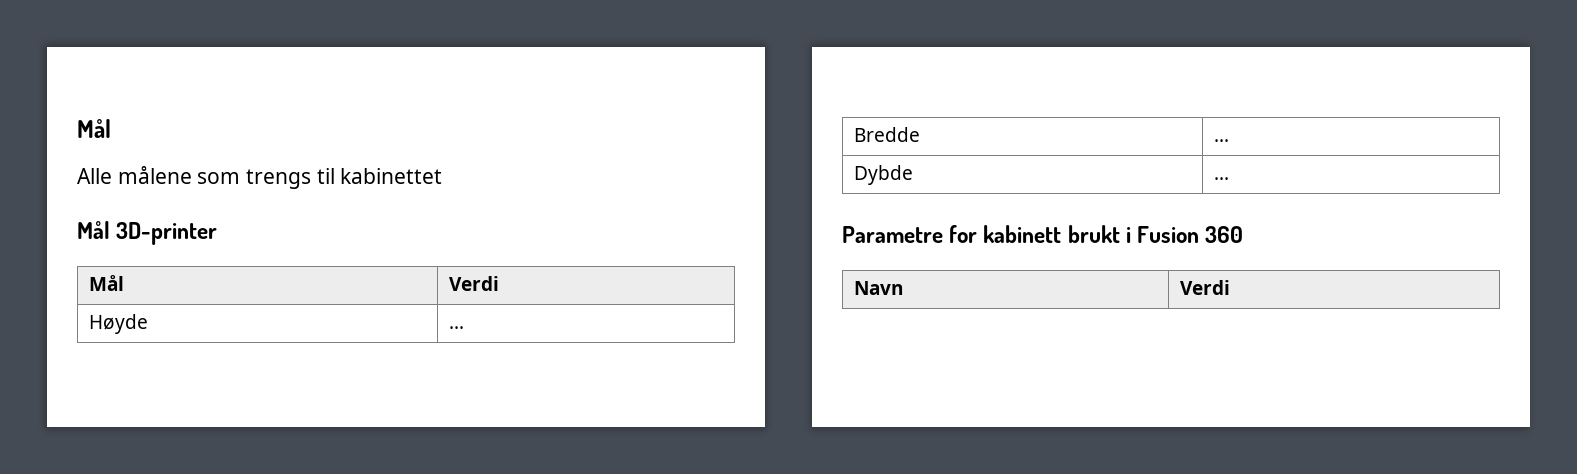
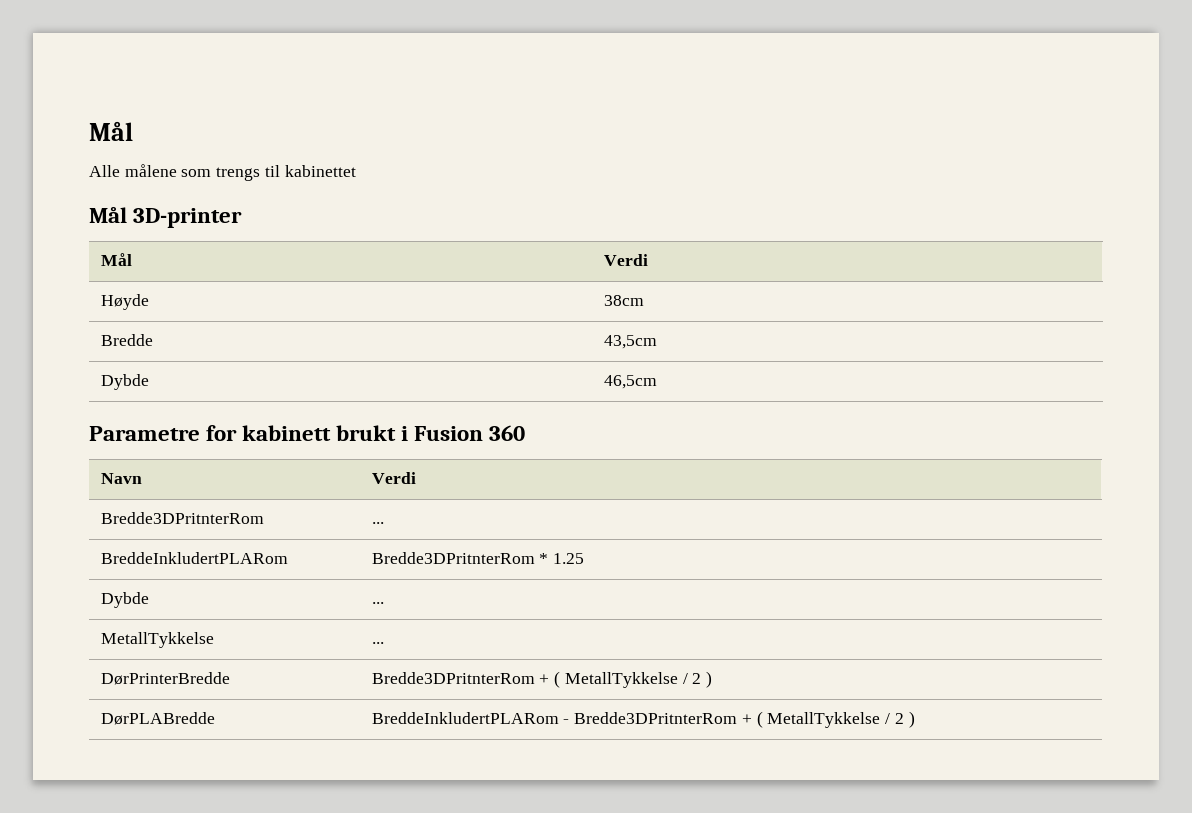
[449,326,465,329] ... -> [603,295,644,306] 38cm
[1214,139,1230,142] [854,165,914,185] [1214,177,1230,180] ... // Dybde | ... -> [603,335,657,349] [100,374,149,390] [603,375,657,389] 43,5cm // Dybde | 46,5cm
(1231, 287) none -> [100,512,264,524] [371,522,384,524] [100,552,288,564] [371,552,585,564] [100,592,149,608] [371,602,384,604] [100,632,214,648] [371,642,384,644] [100,672,230,685] [371,671,713,688] [100,712,215,725] [371,711,915,728] // Bredde3DPritnterRom | ... // BreddeInkludertPLARom | Bredde3DPritnterRom * 1.25 // Dybde | ... // MetallTykkelse | ... // DørPrinterBredde | Bredde3DPritnterRom + ( MetallTykkelse / 2 ) // DørPLABredde | BreddeInkludertPLARom - Bredde3DPritnterRom + ( MetallTykkelse / 2 )

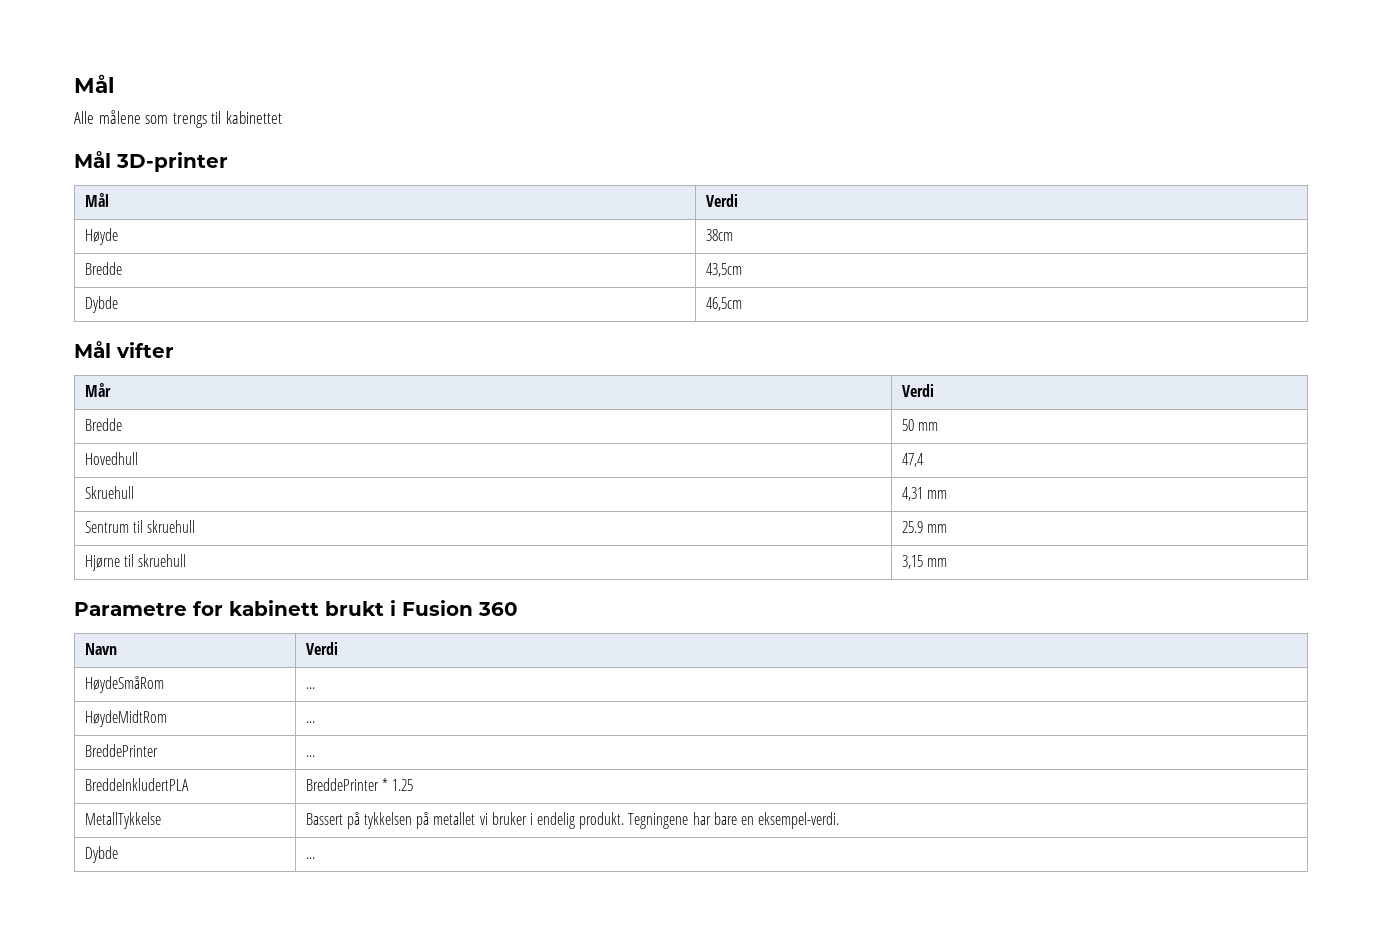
(657, 382) none -> [74,341,174,358] [84,383,111,397] [901,384,934,397] [84,418,122,431] [901,419,938,431] [84,452,138,465] [901,453,924,467] [84,486,134,499] [901,487,947,501] [84,520,196,533] [901,521,947,533] [84,554,187,571] [901,555,947,569] // Mål vifter // Mår | Verdi // Bredde | 50 mm // Hovedhull | 47,4 // Skruehull | 4,31 mm // Sentrum til skruehull | 25.9 mm // Hjørne til skruehull | 3,15 mm
[100,512,264,524] [371,522,384,524] [100,552,288,564] [371,552,585,564] [100,592,149,608] [371,602,384,604] [100,632,214,648] [371,642,384,644] [100,672,230,685] [371,671,713,688] [100,712,215,725] [371,711,915,728] Bredde3DPritnterRom | ... // BreddeInkludertPLARom | Bredde3DPritnterRom * 1.25 // Dybde | ... // MetallTykkelse | ... // DørPrinterBredde | Bredde3DPritnterRom + ( MetallTykkelse / 2 ) // DørPLABredde | BreddeInkludertPLARom - Bredde3DPritnterRom + ( MetallTykkelse / 2 ) -> [84,676,164,693] [305,687,315,689] [84,710,167,727] [305,721,315,723] [84,744,158,757] [305,755,315,757] [84,778,189,791] [305,778,414,791] [84,812,161,829] [305,812,840,829] [84,846,118,863] [305,857,315,859] HøydeSmåRom | ... // HøydeMidtRom | ... // BreddePrinter | ... // BreddeInkludertPLA | BreddePrinter * 1.25 // MetallTykkelse | Bassert på tykkelsen på metallet vi bruker i endelig produkt. Tegningene har bare en eksempel-verdi. // Dybde | ...

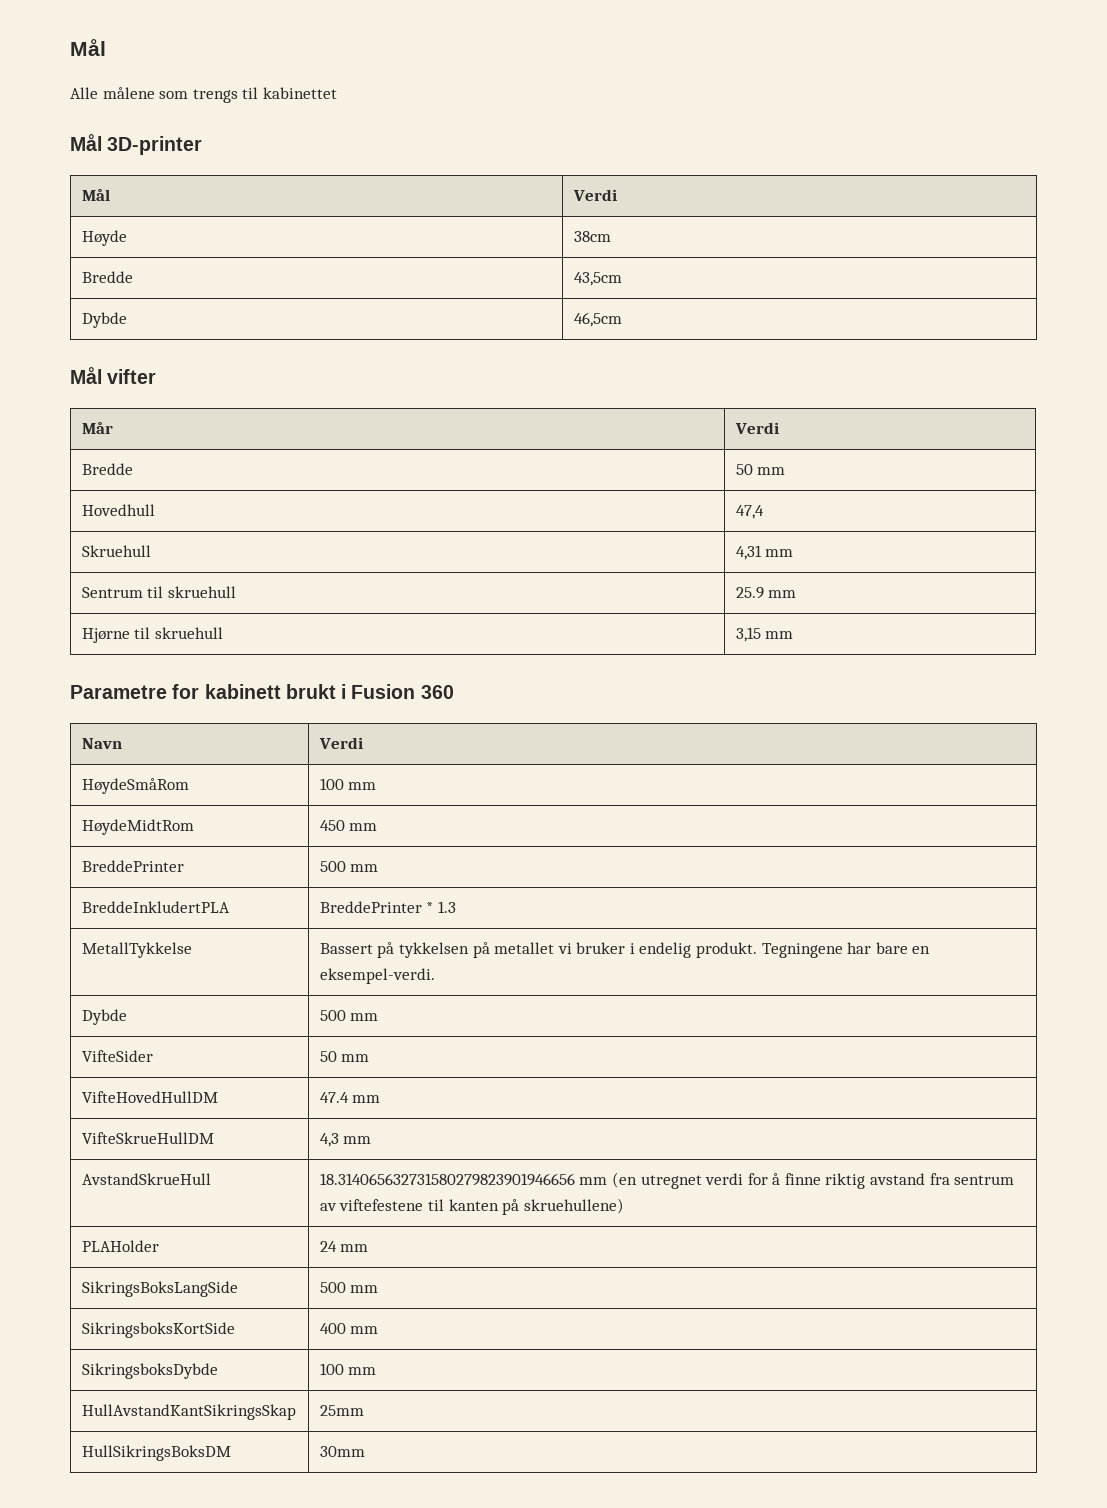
[305,687,315,689] ... -> [319,778,377,790] 100 mm
[305,721,315,723] ... -> [319,820,378,831] 450 mm
[305,755,315,757] ... -> [319,861,379,872] 500 mm
[392,779,414,791] 1.25 -> [437,901,456,913] 1.3
[305,857,315,859] ... -> [319,1010,379,1021] [81,1050,153,1062] [319,1051,370,1062] [81,1091,218,1103] [319,1092,381,1103] [81,1132,214,1144] [319,1133,372,1147] [81,1173,211,1185] [319,1172,1015,1189] [319,1198,624,1215] [81,1240,159,1252] [319,1241,369,1252] [81,1281,238,1297] [319,1282,379,1293] [81,1322,235,1338] [319,1323,379,1334] [81,1363,218,1379] [319,1363,377,1375] [81,1404,296,1420] [319,1405,364,1416] [81,1445,231,1461] [319,1446,365,1457] 500 mm // VifteSider | 50 mm // VifteHovedHullDM | 47.4 mm // VifteSkrueHullDM | 4,3 mm // AvstandSkrueHull | 18.314065632731580279823901946656 mm (en utregnet verdi for å finne riktig avstand fra sentrum av viftefestene til kanten på skruehullene) // PLAHolder | 24 mm // SikringsBoksLangSide | 500 mm // SikringsboksKortSide | 400 mm // SikringsboksDybde | 100 mm // HullAvstandKantSikringsSkap | 25mm // HullSikringsBoksDM | 30mm

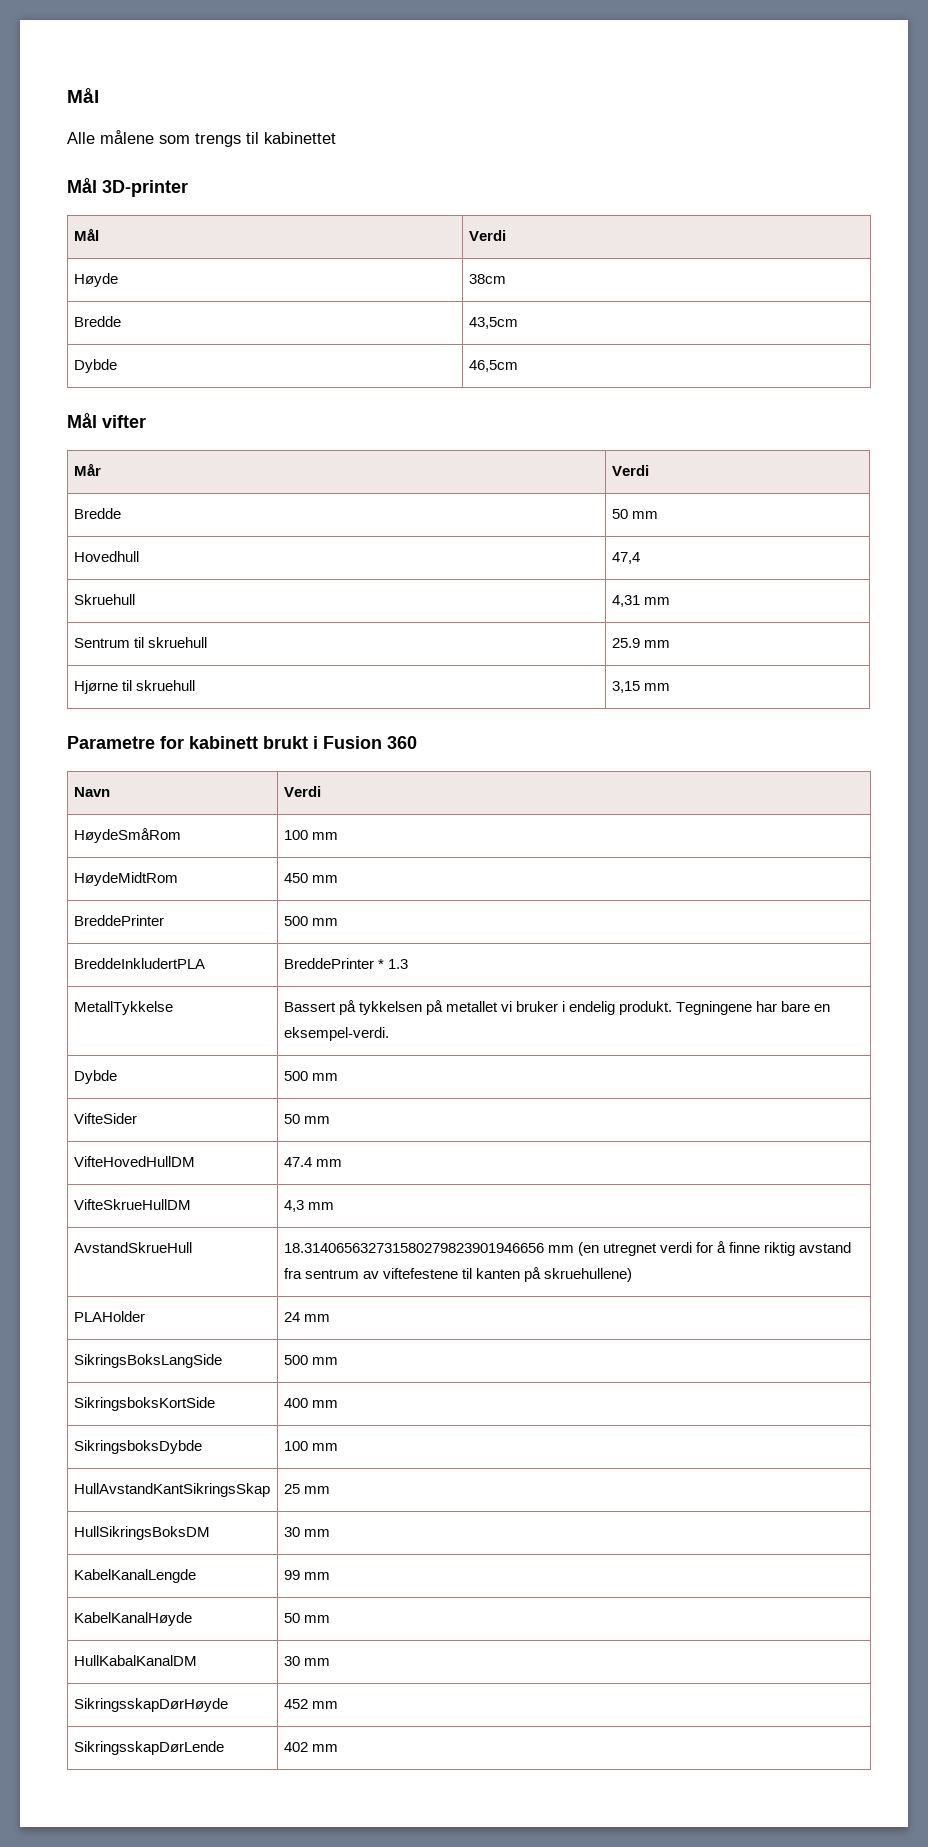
[319,1405,364,1416] 25mm -> [283,1484,330,1494] 25 mm
[319,1446,365,1457] 30mm -> [283,1527,330,1537] [73,1569,196,1583] [283,1570,330,1580] [73,1612,192,1626] [283,1613,330,1623] [73,1655,197,1666] [283,1656,330,1666] [73,1698,228,1712] [283,1699,338,1709] [73,1741,224,1755] [283,1742,338,1752] 30 mm // KabelKanalLengde | 99 mm // KabelKanalHøyde | 50 mm // HullKabalKanalDM | 30 mm // SikringsskapDørHøyde | 452 mm // SikringsskapDørLende | 402 mm

